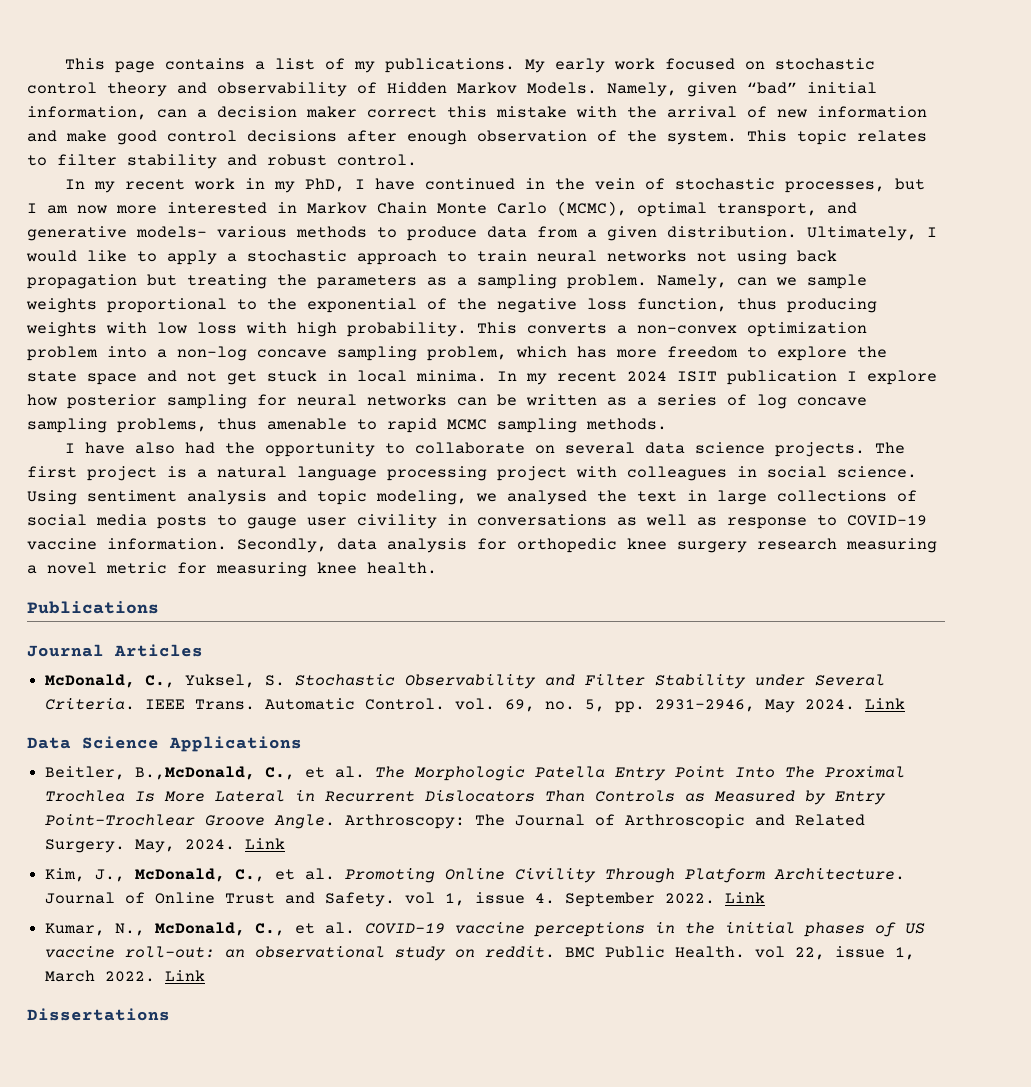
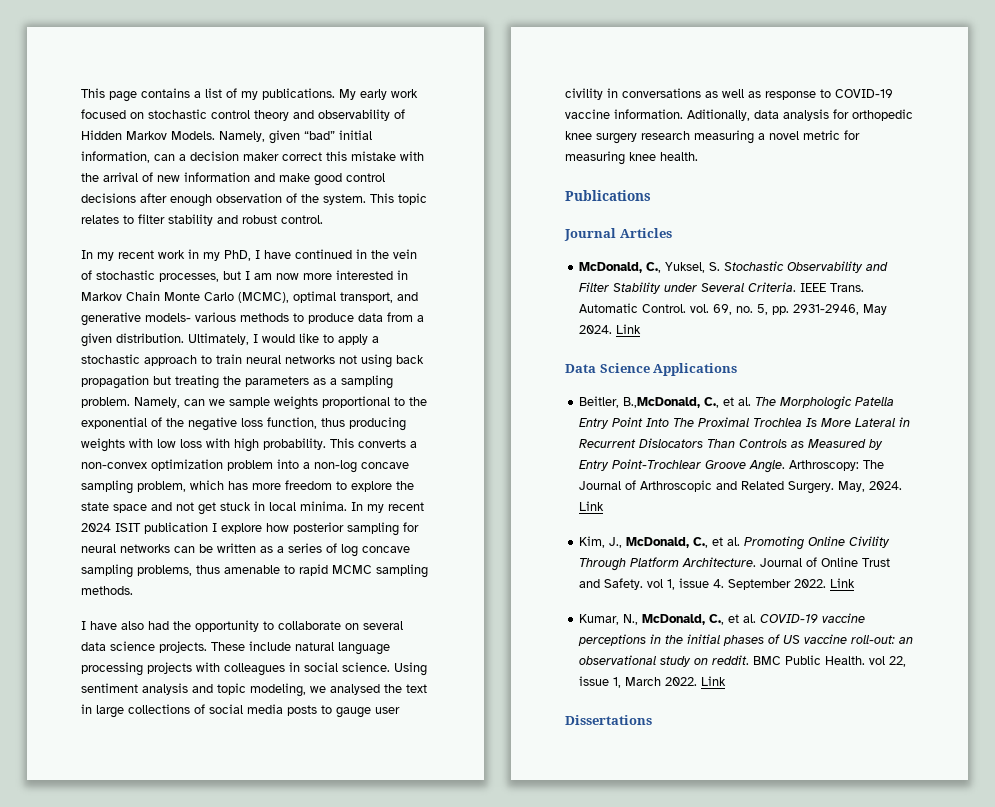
[875,442,906,454] [27,466,207,481] The first project is a -> [211,641,291,651] These include
[497,466,567,481] project -> [147,662,192,674] projects
[237,538,327,553] Secondly, -> [687,109,750,121] Aditionally,

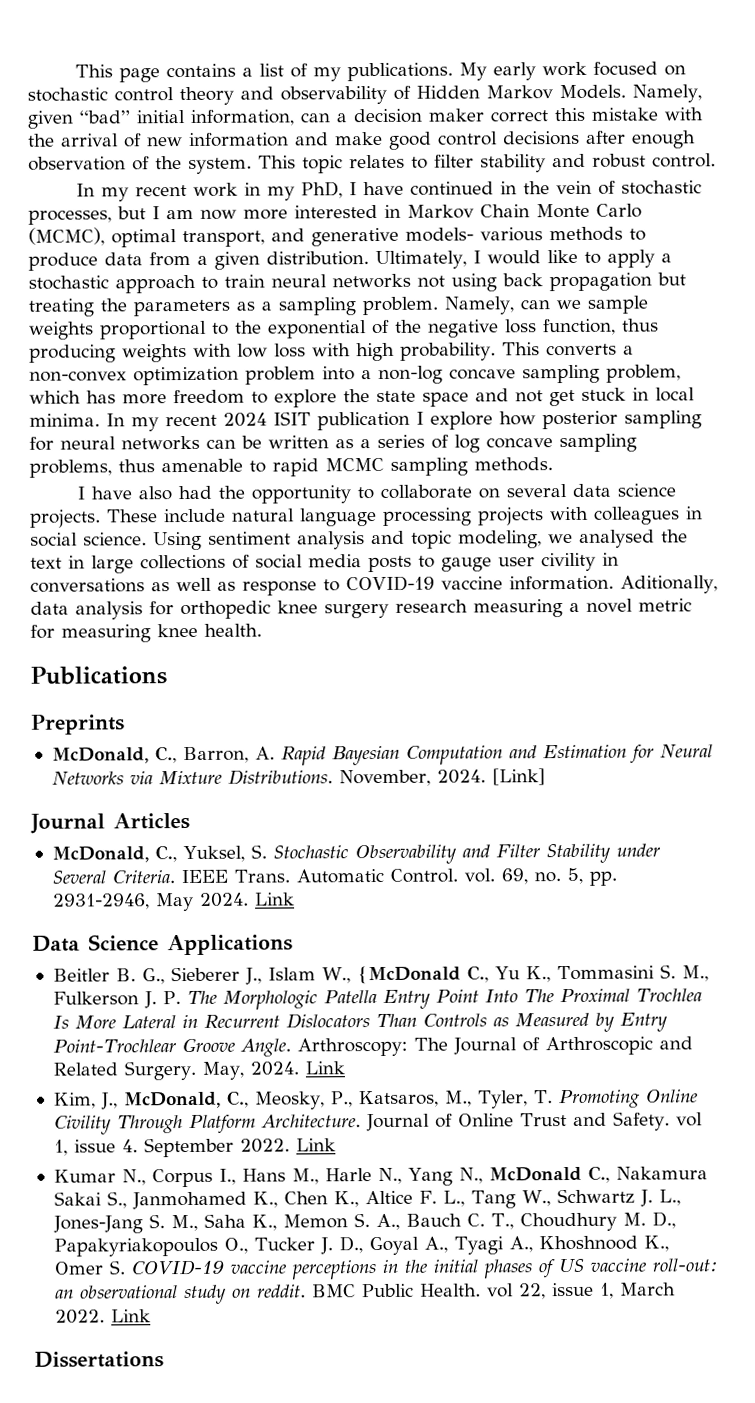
(651, 195) none -> [31,714,125,735] [51,744,713,766] [51,768,546,787] // Preprints // McDonald, C., Barron, A. Rapid Bayesian Computation and Estimation for Neural Networks via Mixture Distributions. November, 2024. [Link]
[579,396,752,408] Beitler, B.,McDonald, C., et al. -> [52,964,709,985] [52,991,181,1009] Beitler B. G., Sieberer J., Islam W., {McDonald C., Yu K., Tommasini S. M., Fulkerson J. P.
[712,537,741,546] et al. -> [254,1090,553,1110] Meosky, P., Katsaros, M., Tyler, T.
[579,614,757,625] Kumar, N., McDonald, C., et al. -> [53,1165,708,1188] [53,1188,681,1210] [52,1211,676,1234] [53,1235,669,1257] [53,1260,125,1275] Kumar N., Corpus I., Hans M., Harle N., Yang N., McDonald C., Nakamura Sakai S., Janmohamed K., Chen K., Altice F. L., Tang W., Schwartz J. L., Jones-Jang S. M., Saha K., Memon S. A., Bauch C. T., Choudhury M. D., Papakyriakopoulos O., Tucker J. D., Goyal A., Tyagi A., Khoshnood K., Omer S.

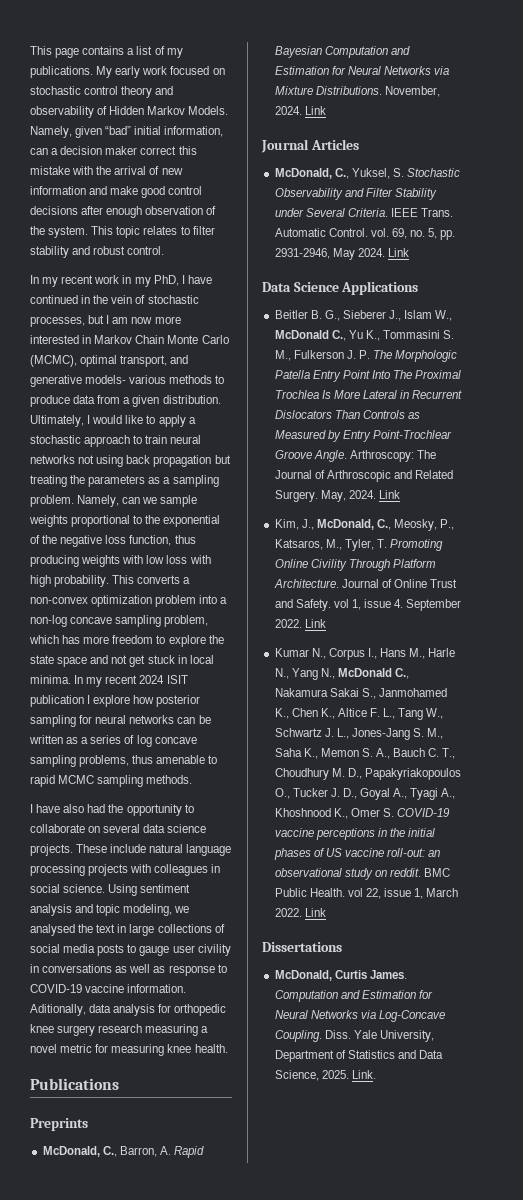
[491,768,546,786] [Link] -> [304,106,326,115] Link
[356,965,461,985] {McDonald -> [274,330,329,339] McDonald
(164, 1359) none -> [274,970,407,981] [274,990,433,1002] [274,1010,445,1022] [274,1030,434,1042] [274,1050,444,1062] [274,1070,376,1081] // McDonald, Curtis James. Computation and Estimation for Neural Networks via Log-Concave Coupling. Diss. Yale University, Department of Statistics and Data Science, 2025. Link.

